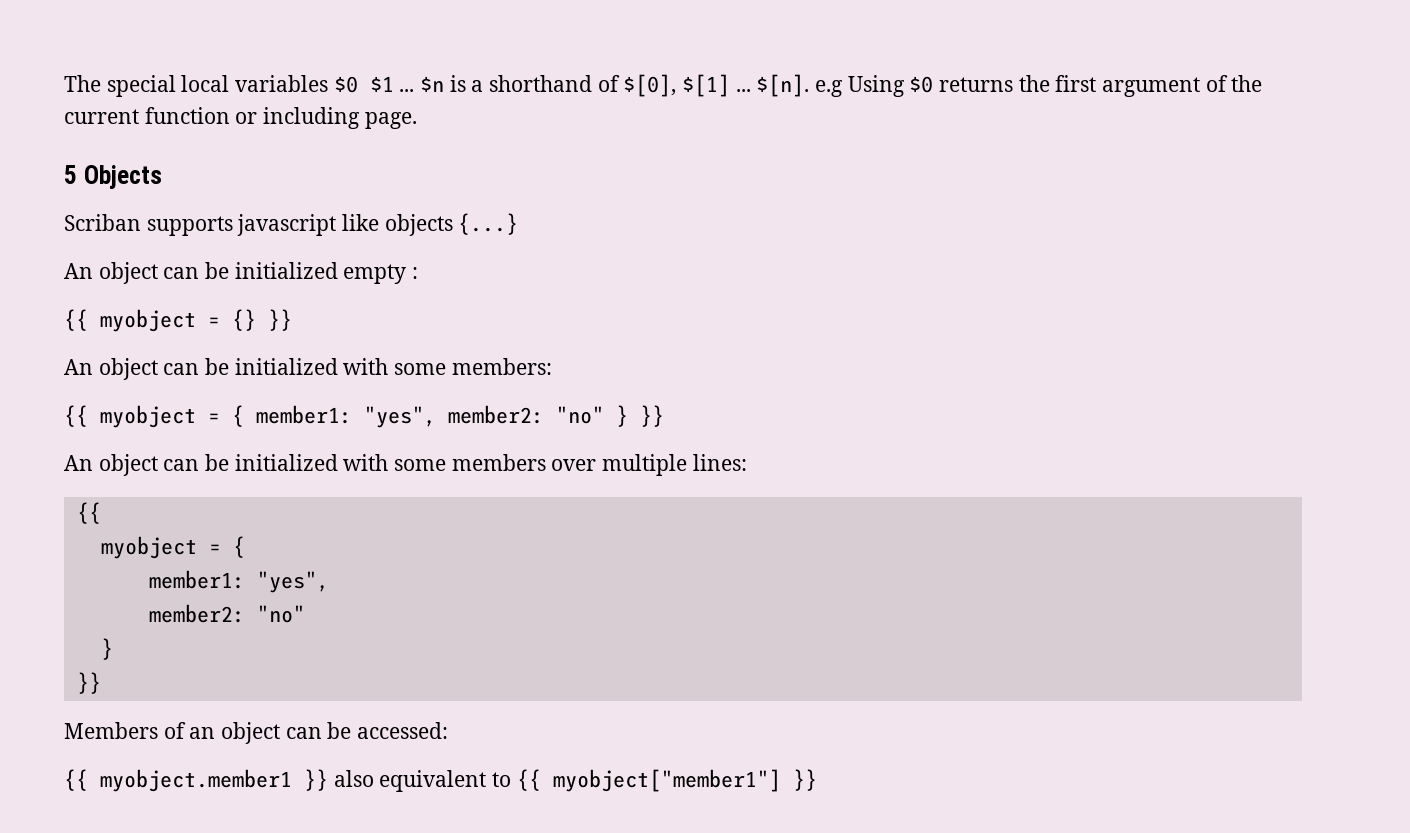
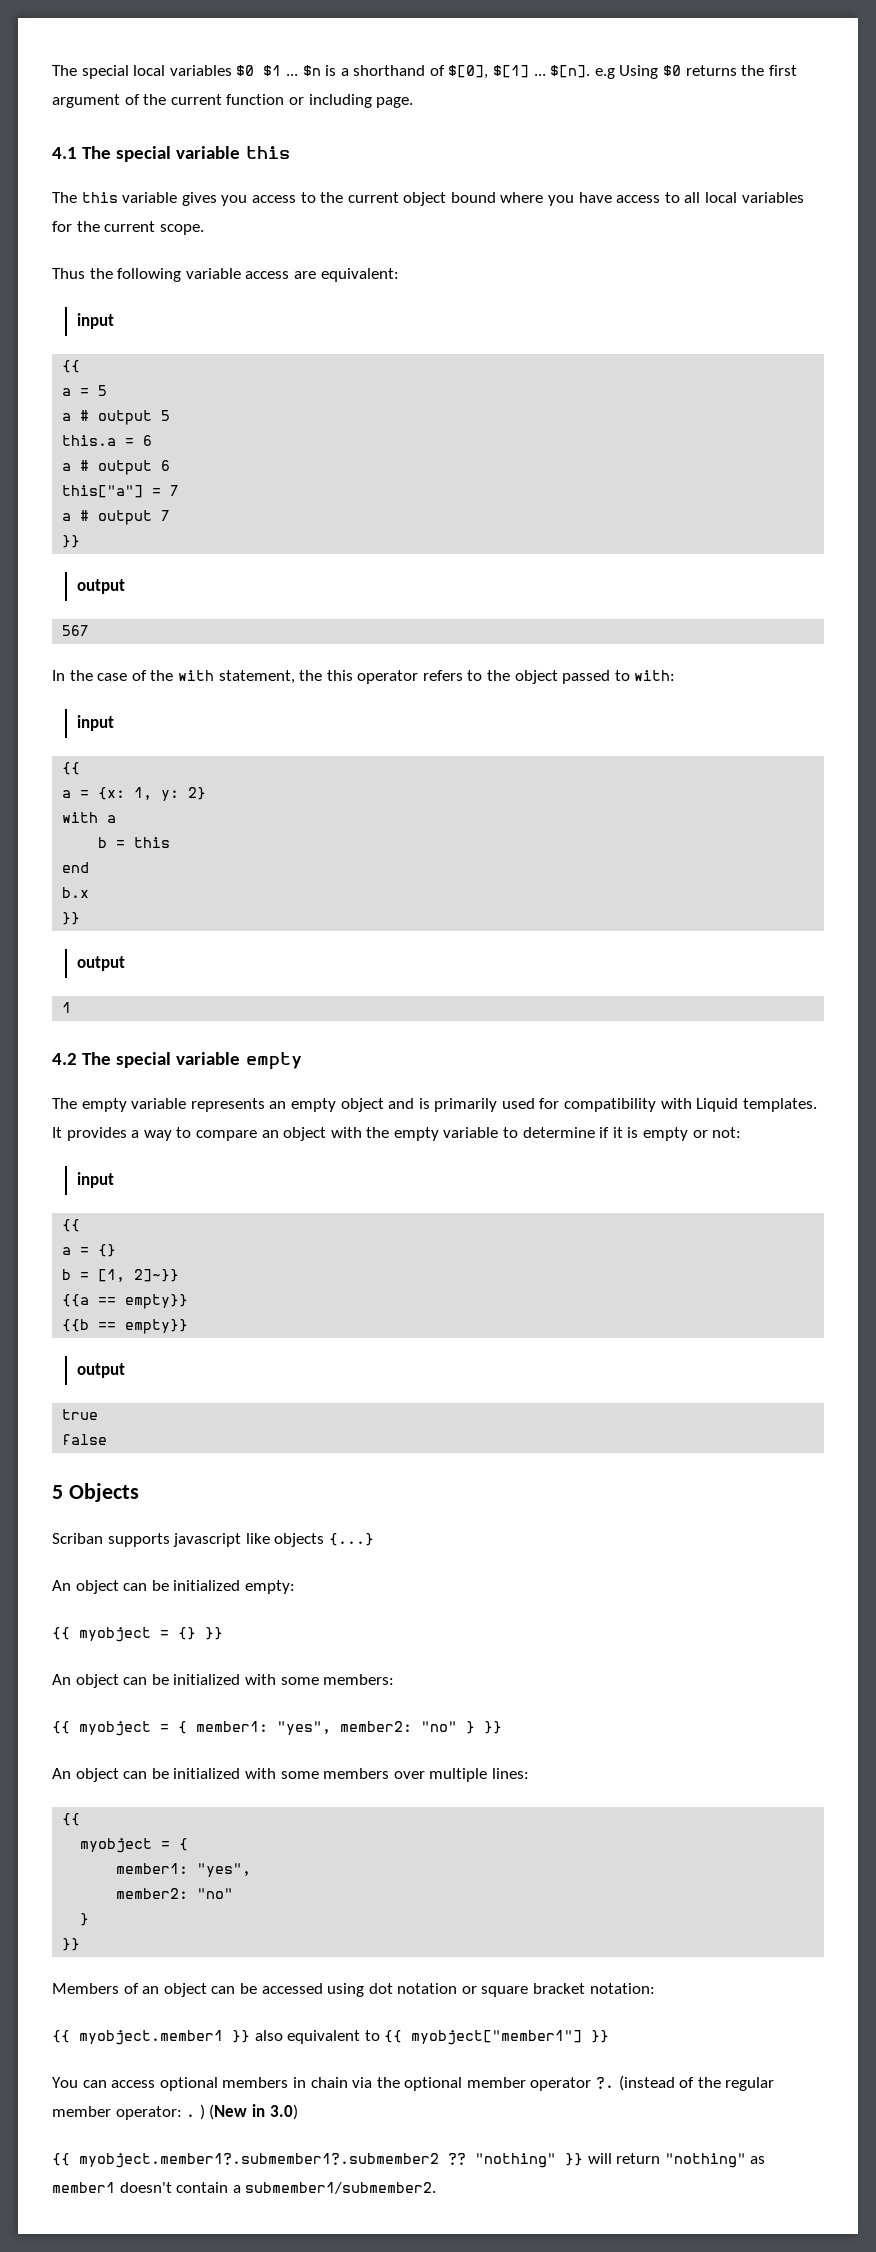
(417, 120) none -> [52,146,290,162] [52,192,804,206] [52,221,204,235] [52,268,399,282] [76,313,114,329] [62,360,81,373] [62,385,108,396] [62,410,171,425] [62,435,153,446] [62,460,171,475] [62,485,180,498] [62,510,171,525] [62,535,81,548] [76,579,125,594] [62,625,90,636] [52,670,676,684] [76,715,114,731] [62,762,81,775] [62,787,207,801] [62,812,117,823] [98,837,171,848] [62,862,90,873] [62,887,90,898] [62,912,81,925] [76,956,125,971] [62,1002,72,1013] [52,1052,302,1070] [52,1098,817,1112] [52,1127,742,1141] [76,1172,114,1188] [62,1219,81,1232] [62,1244,117,1257] [62,1269,180,1282] [62,1294,189,1309] [62,1319,189,1334] [76,1363,125,1378] [62,1409,99,1420] [62,1434,108,1445] // 4.1 The special variable this // The this variable gives you access to the current object bound where you have access to all local variables for the current scope. // Thus the following variable access are equivalent: // input // {{ // a = 5 // a # output 5 // this.a = 6 // a # output 6 // this["a"] = 7 // a # output 7 // }} // output // 567 // In the case of the with statement, the this operator refers to the object passed to with: // input // {{ // a = {x: 1, y: 2} // with a // b = this // end // b.x // }} // output // 1 // 4.2 The special variable empty // The empty variable represents an empty object and is primarily used for compatibility with Liquid templates. It provides a way to compare an object with the empty variable to determine if it is empty or not: // input // {{ // a = {} // b = [1, 2]~}} // {{a == empty}} // {{b == empty}} // output // true // false
[343,264,419,284] empty : -> [244,1580,295,1594] empty:
[357,722,449,739] accessed: -> [261,1983,655,1997] accessed using dot notation or square bracket notation:
(817, 780) none -> [52,2075,775,2091] [52,2104,298,2120] [52,2153,766,2168] [52,2182,437,2194] // You can access optional members in chain via the optional member operator ?. (instead of the regular member operator: . ) (New in 3.0) // {{ myobject.member1?.submember1?.submember2 ?? "nothing" }} will return "nothing" as member1 doesn't contain a submember1/submember2.

